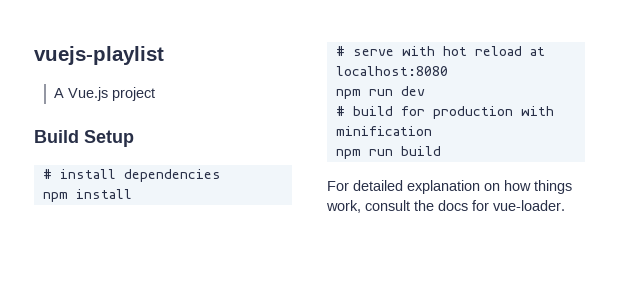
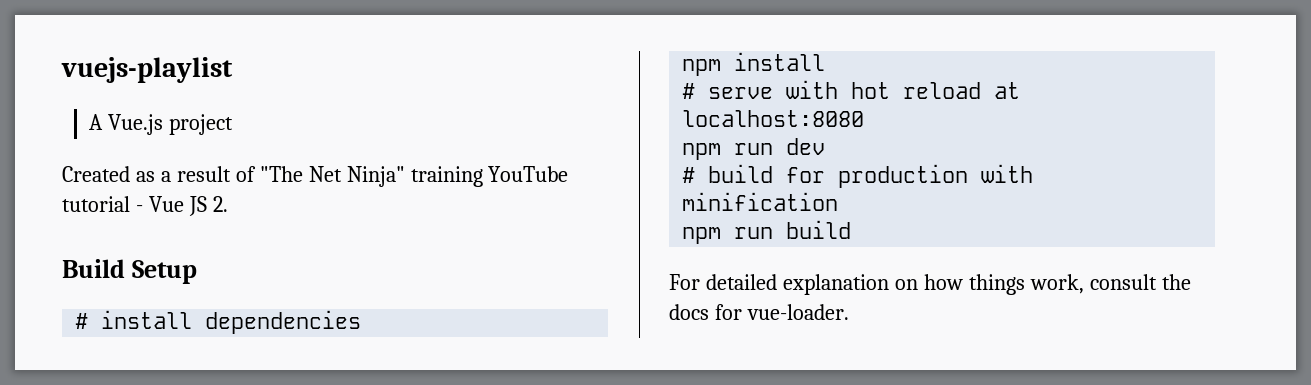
(156, 94) none -> [62,166,569,187] [62,196,228,216] // Created as a result of "The Net Ninja" training YouTube tutorial - Vue JS 2.

